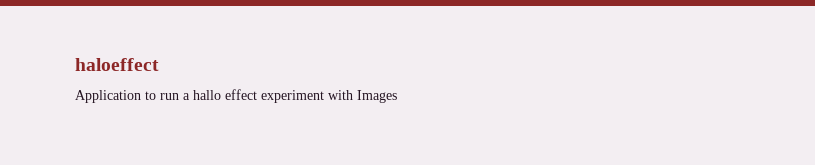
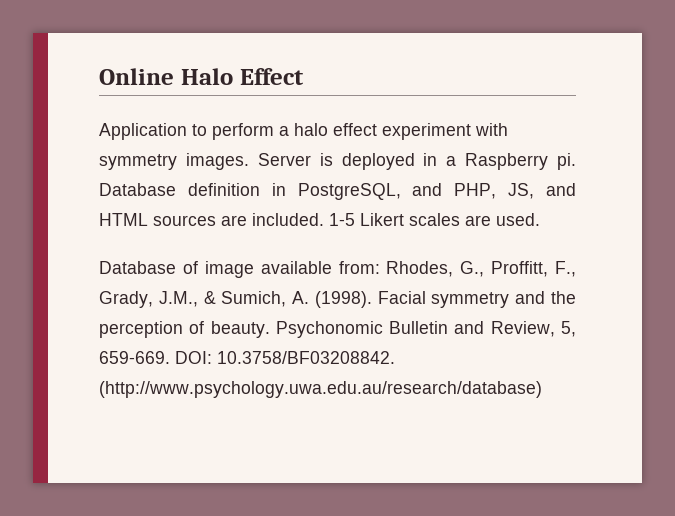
[75,58,159,71] haloeffect -> [99,68,304,85] Online Halo Effect
[160,89,397,103] run a hallo effect experiment with Images -> [212,123,508,140] [99,153,576,170] [99,183,576,200] [99,213,540,226] [99,261,576,278] [99,291,576,308] [99,321,576,338] [99,351,395,364] [99,381,542,398] perform a halo effect experiment with symmetry images. Server is deployed in a Raspberry pi. Database definition in PostgreSQL, and PHP, JS, and HTML sources are included. 1-5 Likert scales are used. // Database of image available from: Rhodes, G., Proffitt, F., Grady, J.M., & Sumich, A. (1998). Facial symmetry and the perception of beauty. Psychonomic Bulletin and Review, 5, 659-669. DOI: 10.3758/BF03208842. (http://www.psychology.uwa.edu.au/research/database)

